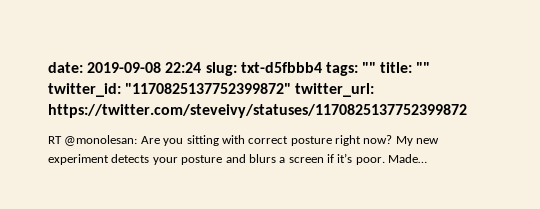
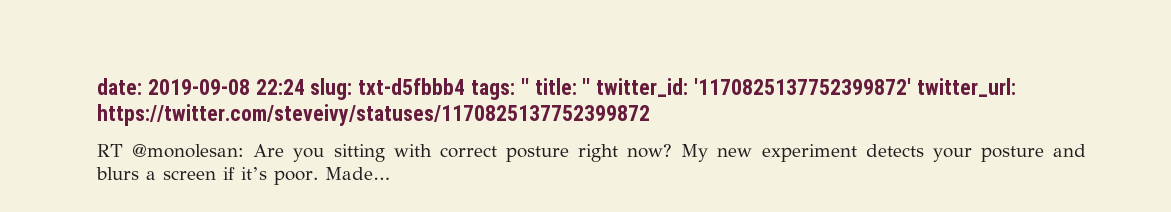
[362,62,431,73] [48,83,292,97] "" title: "" twitter_id: "1170825137752399872" -> [520,78,912,97] '' title: '' twitter_id: '1170825137752399872'

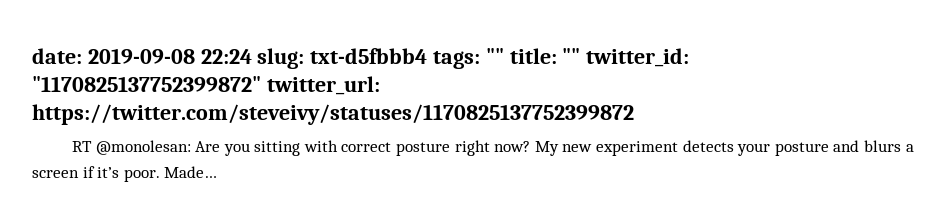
[520,78,912,97] '' title: '' twitter_id: '1170825137752399872' -> [485,48,690,67] [32,76,261,92] "" title: "" twitter_id: "1170825137752399872"

